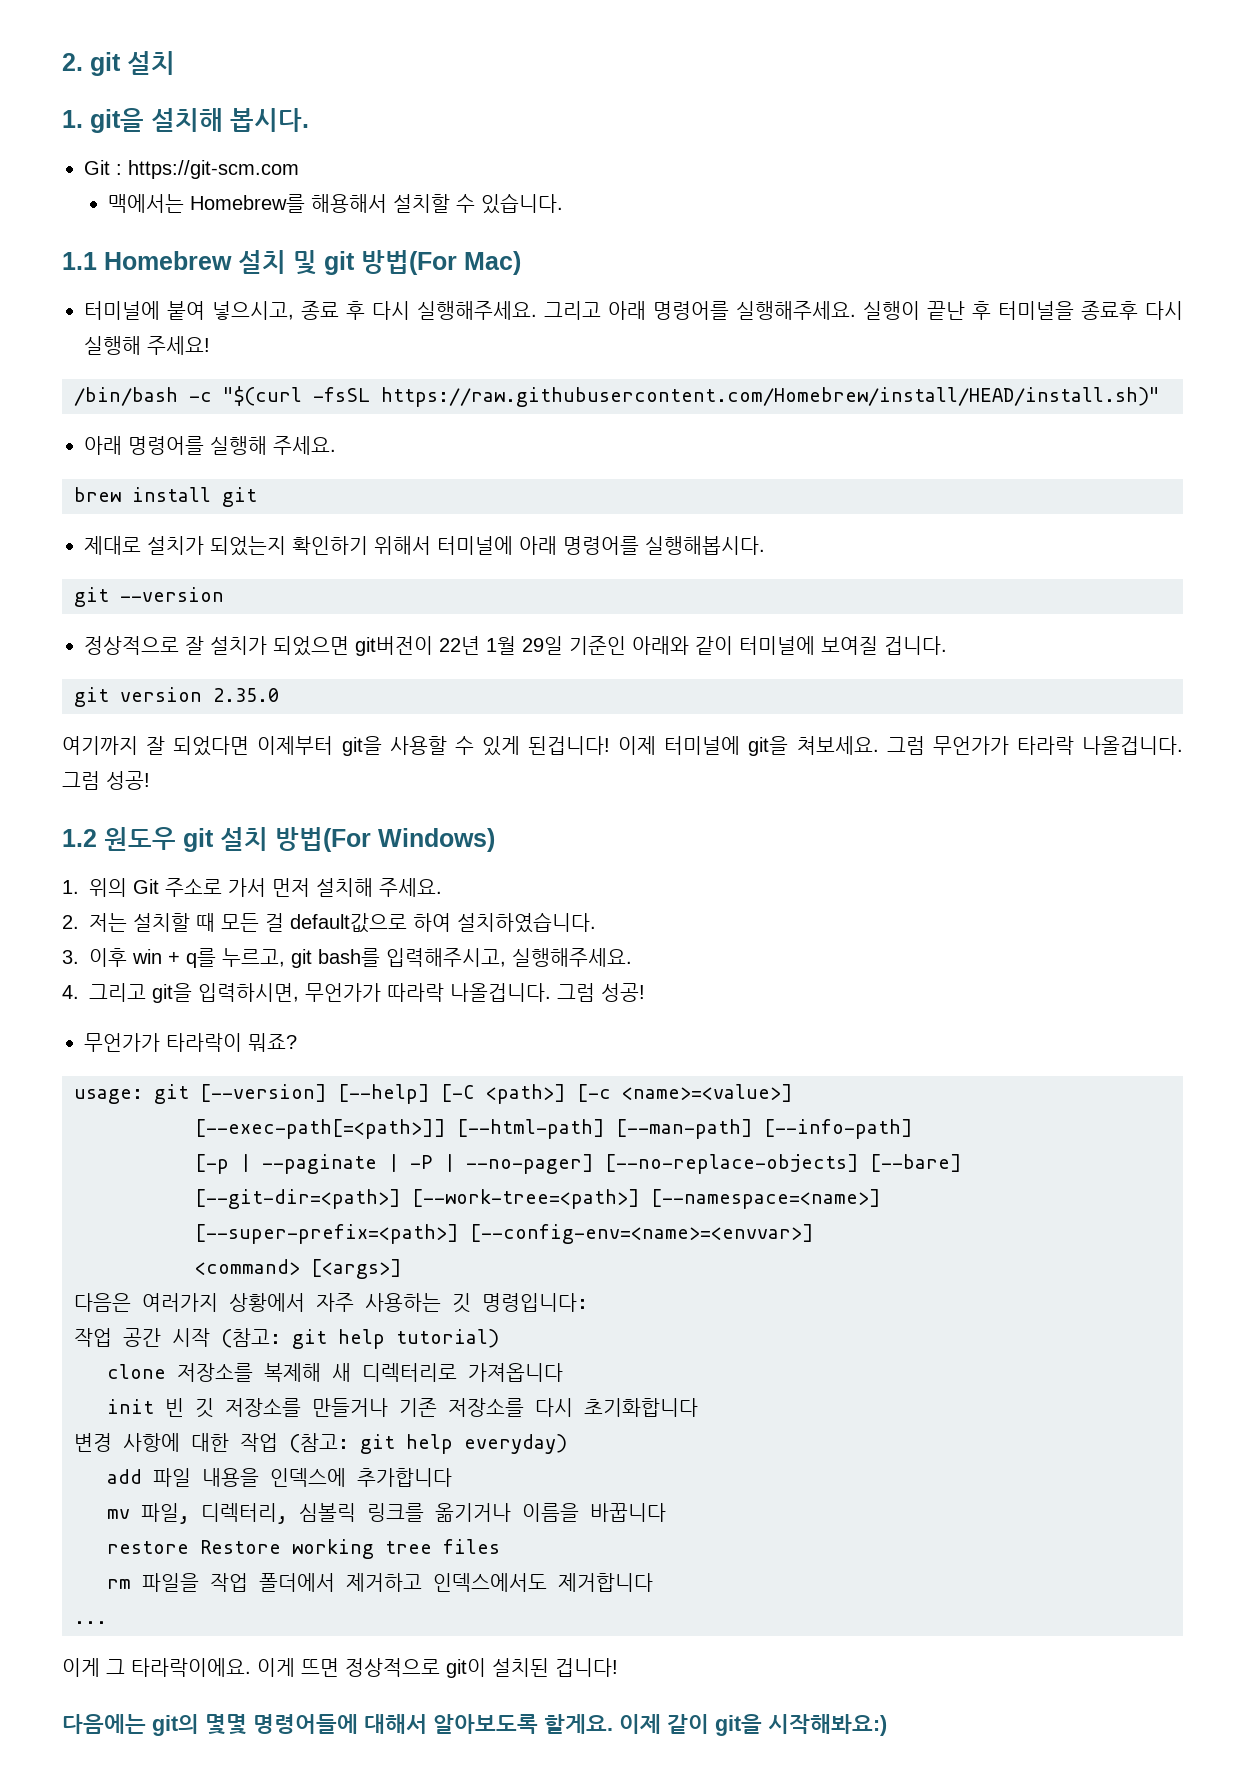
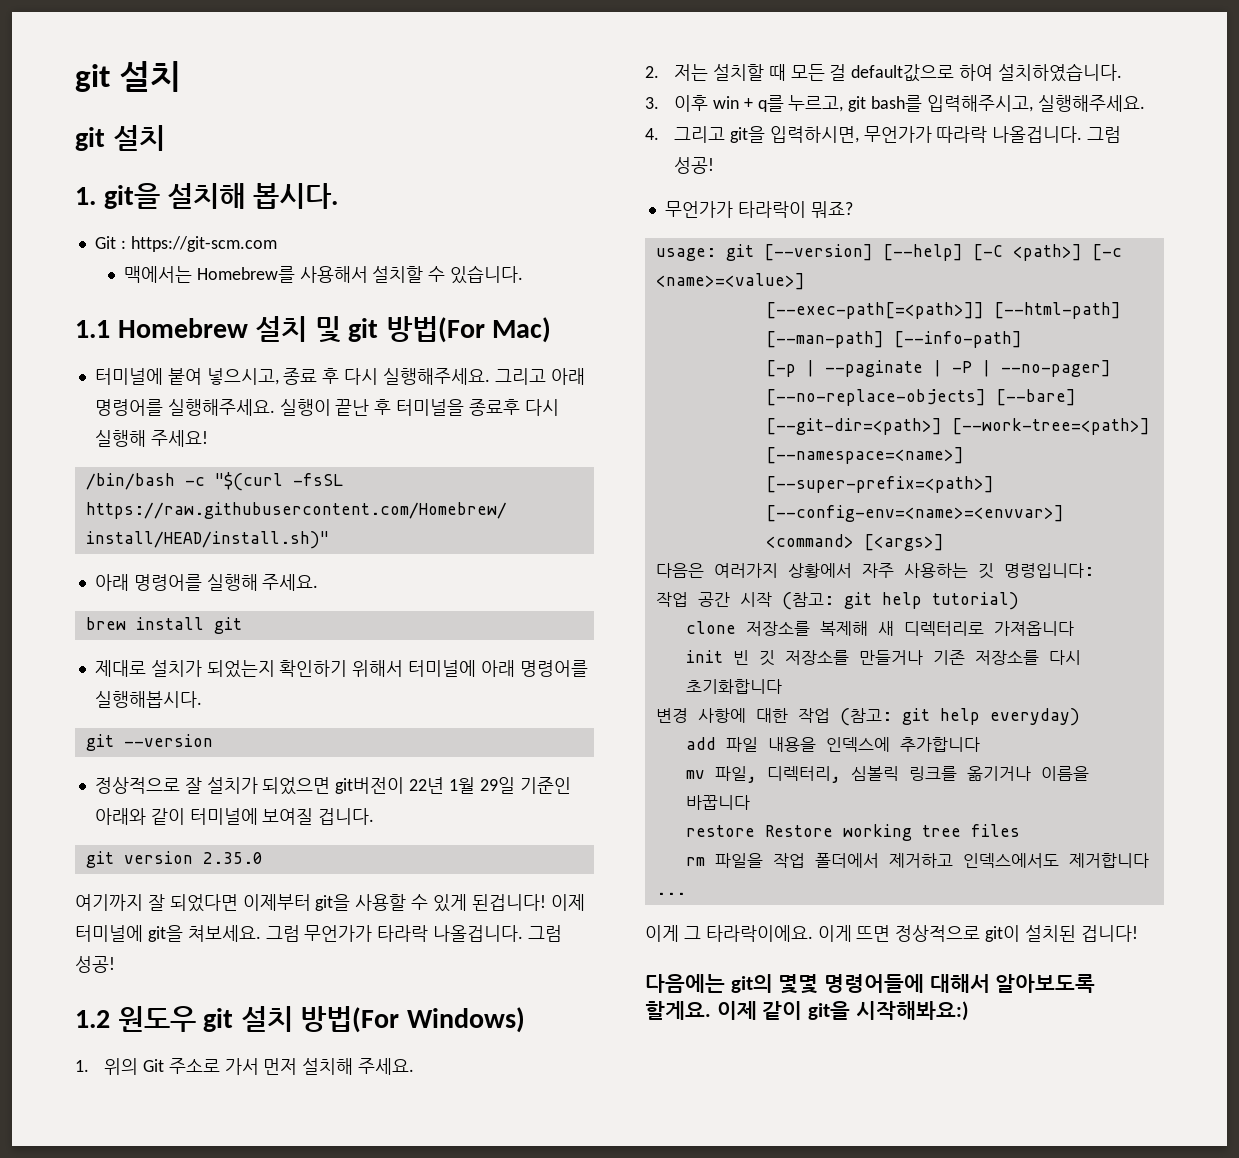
[62,53,83,71] 2. -> [75,61,181,92] git 설치 //
[311,194,388,213] 해용해서 -> [299,266,368,283] 사용해서

